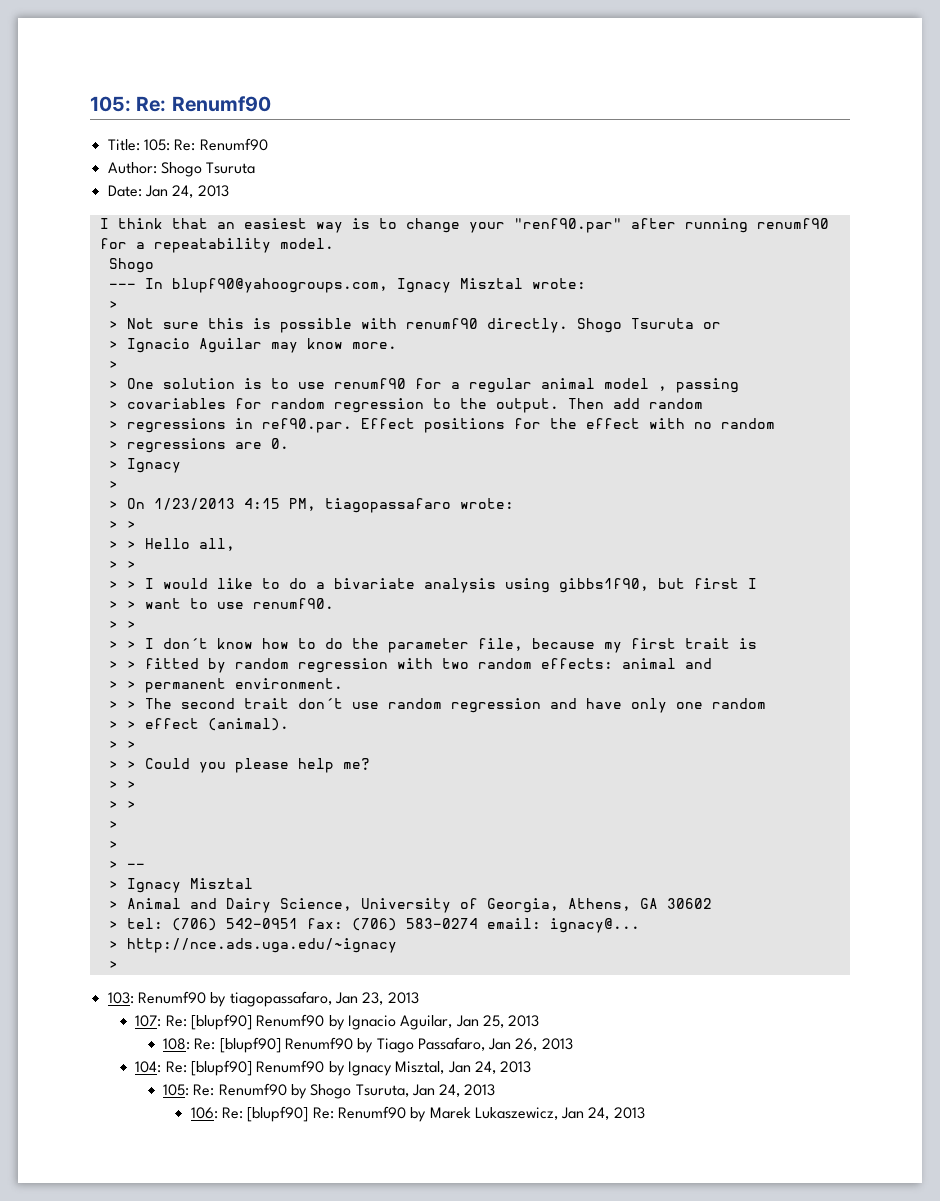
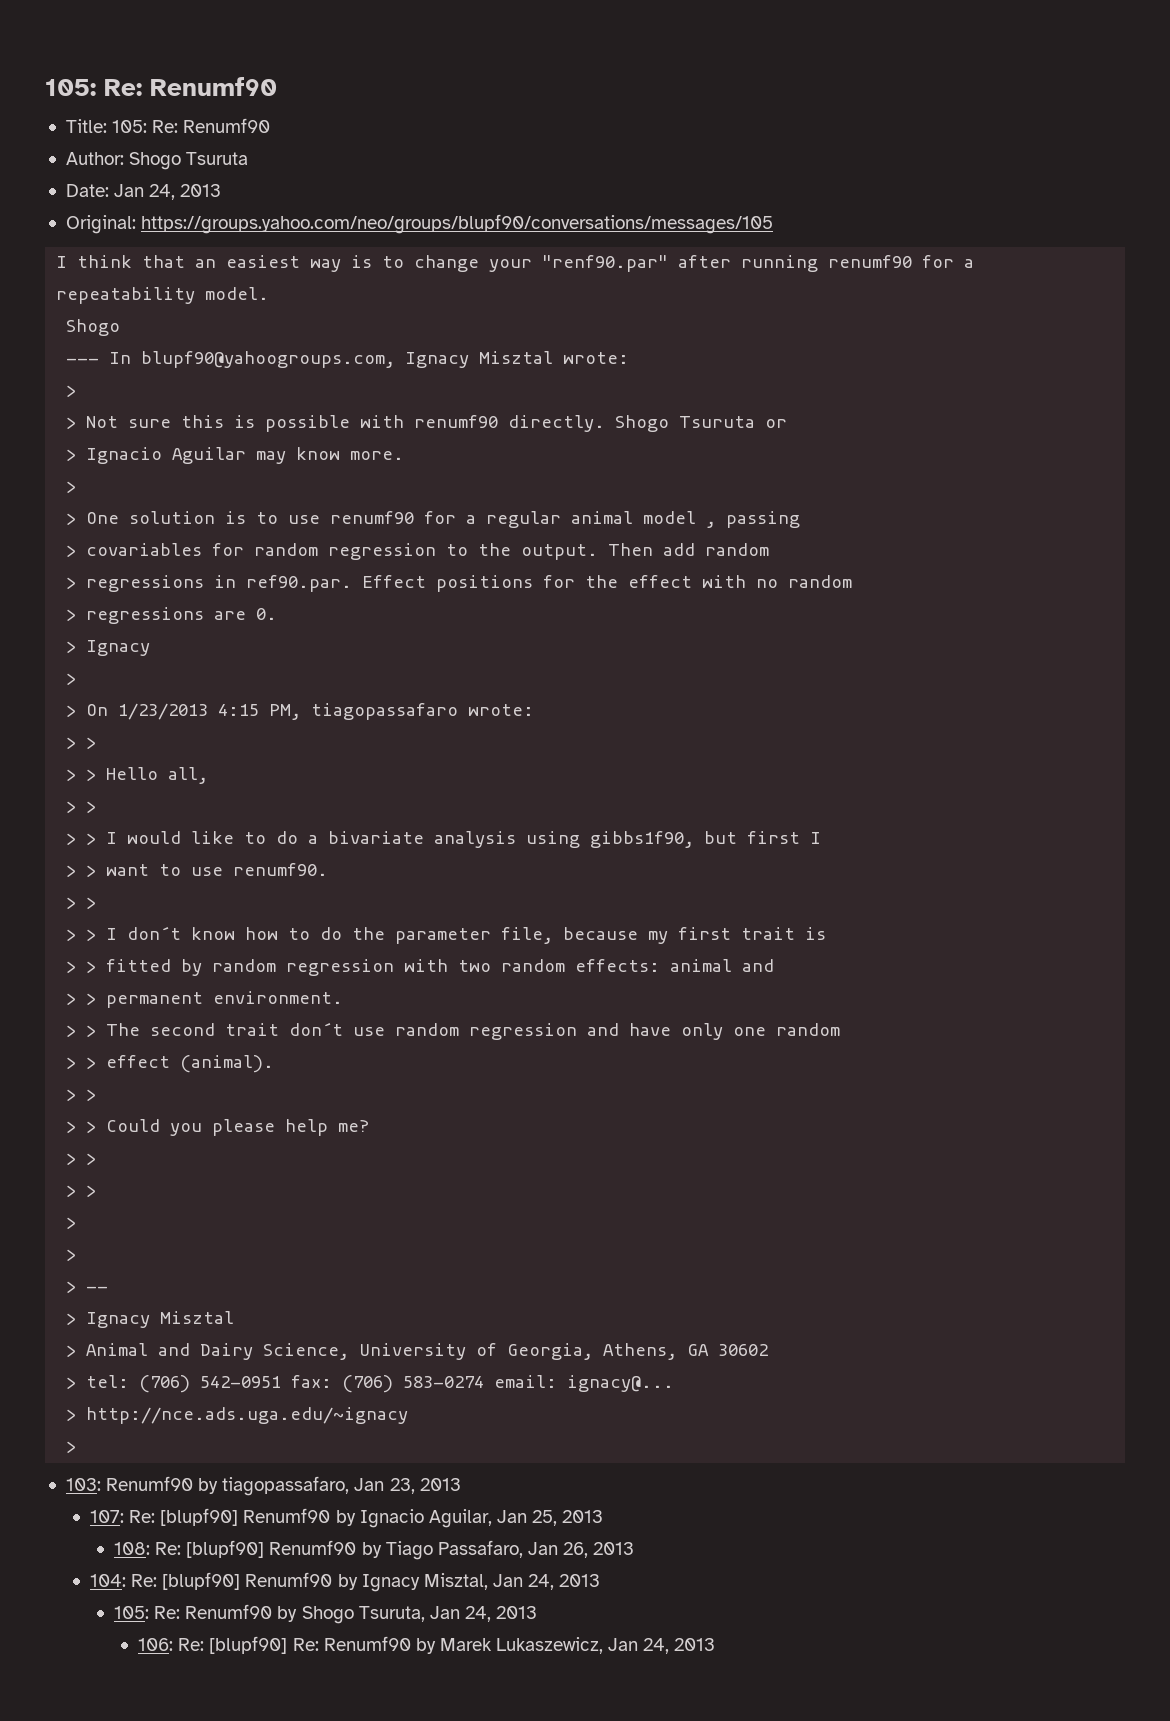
(229, 191) none -> [65,214,774,234] // Original: https://groups.yahoo.com/neo/groups/blupf90/conversations/messages/105

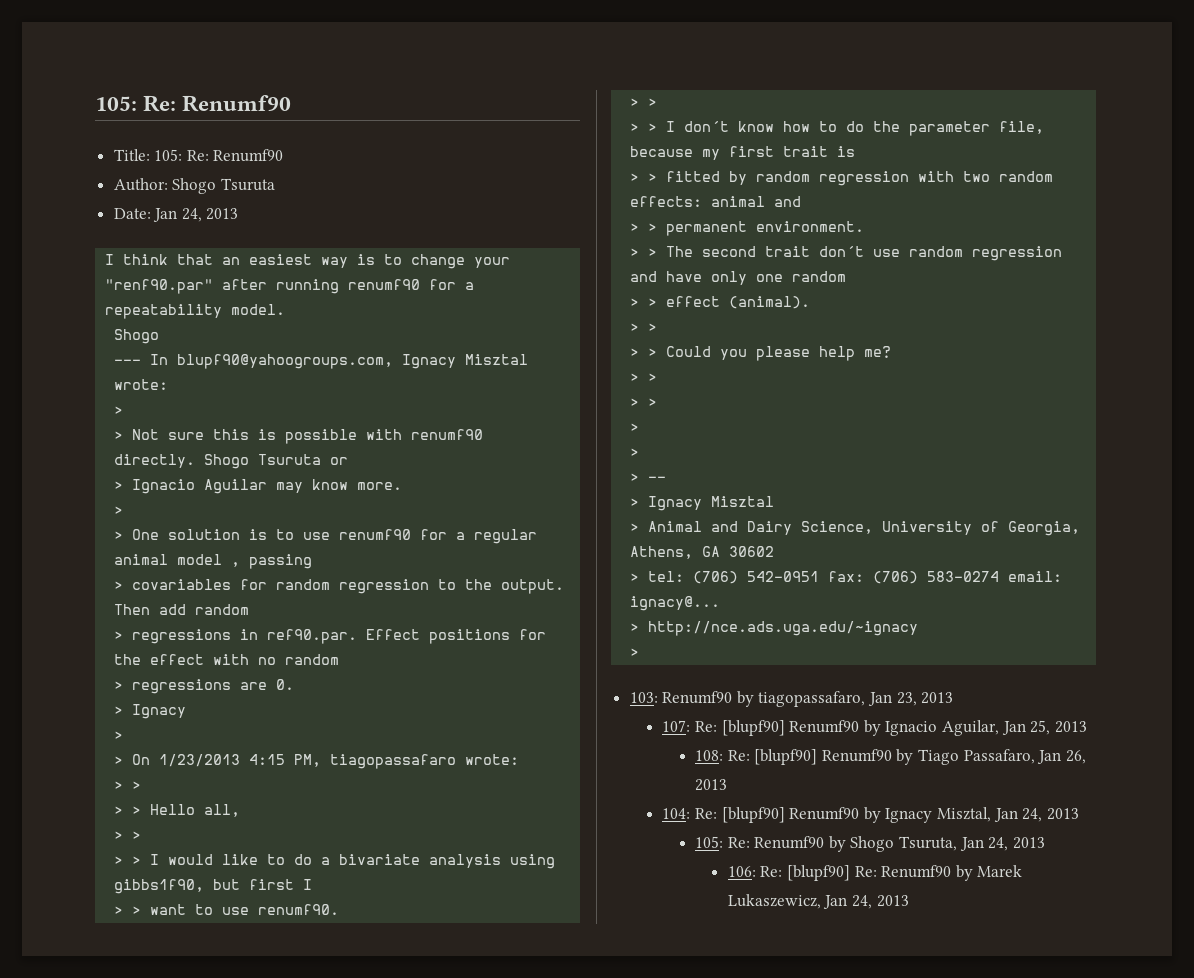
[65,214,774,234] // Original: https://groups.yahoo.com/neo/groups/blupf90/conversations/messages/105 -> (239, 214) none

